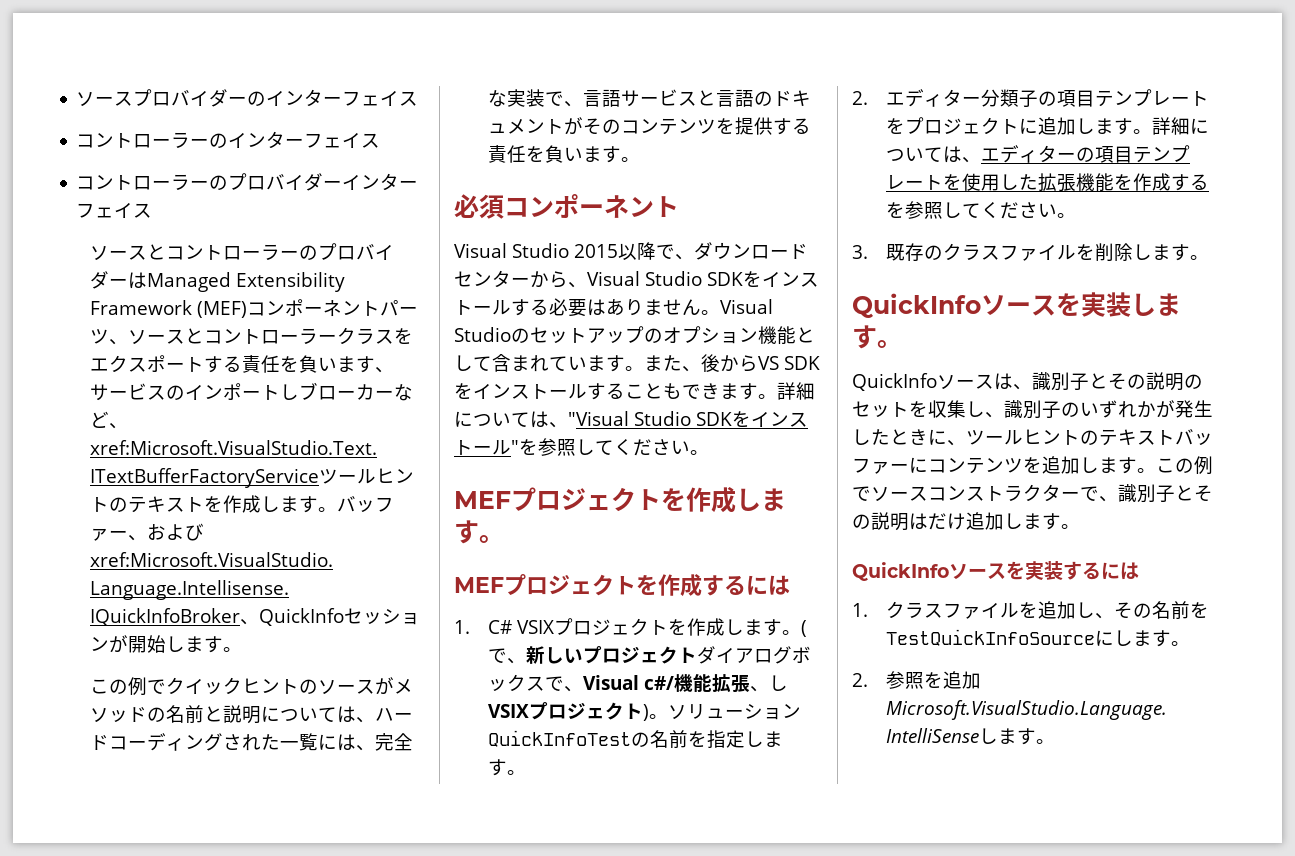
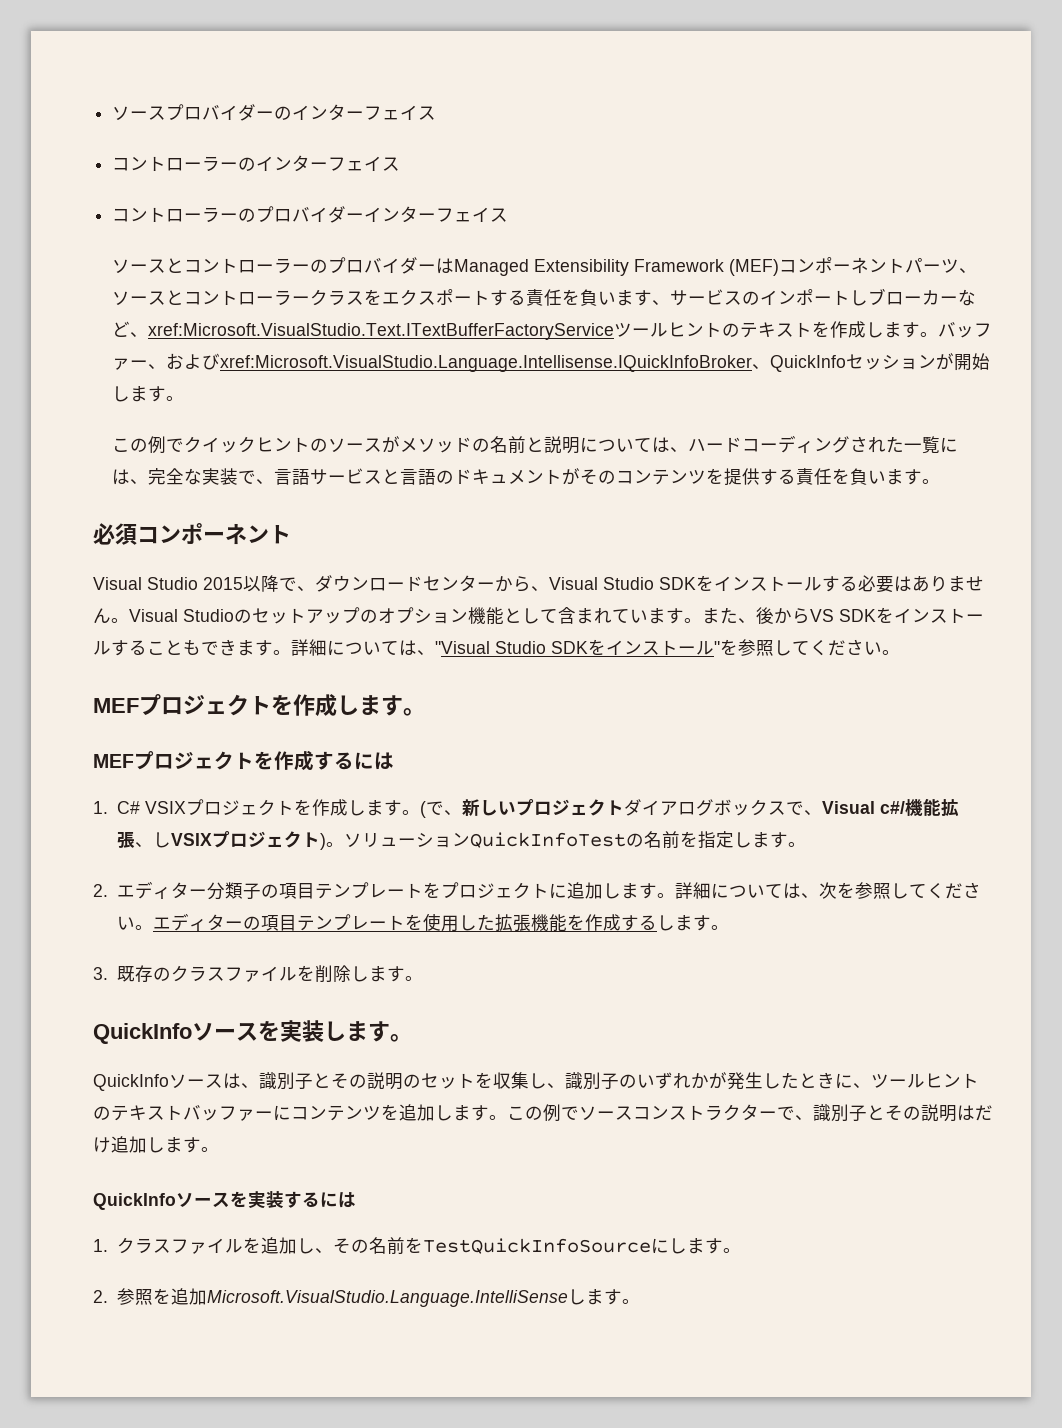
(982, 160) none -> [818,882,981,899] [116,916,153,930] 次を参照してください。
[886,201,1058,219] を参照してください -> [656,915,711,931] します

